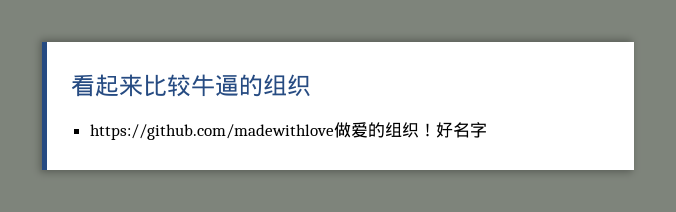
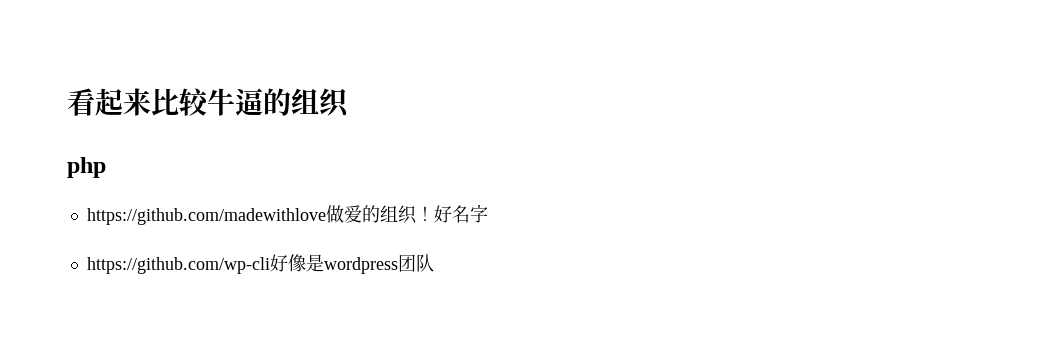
(311, 85) none -> [67,157,106,178] // php
(487, 130) none -> [86,254,434,274] // https://github.com/wp-cli好像是wordpress团队

